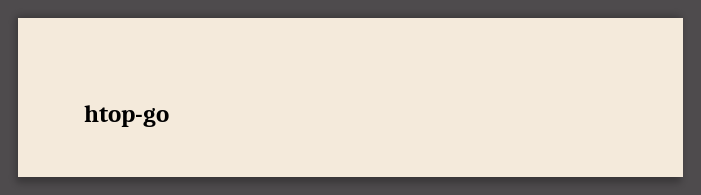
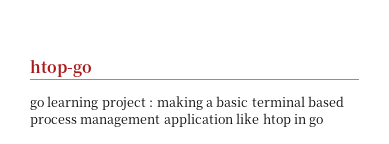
(169, 116) none -> [30,96,344,111] [30,113,324,127] // go learning project : making a basic terminal based process management application like htop in go

